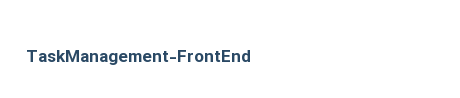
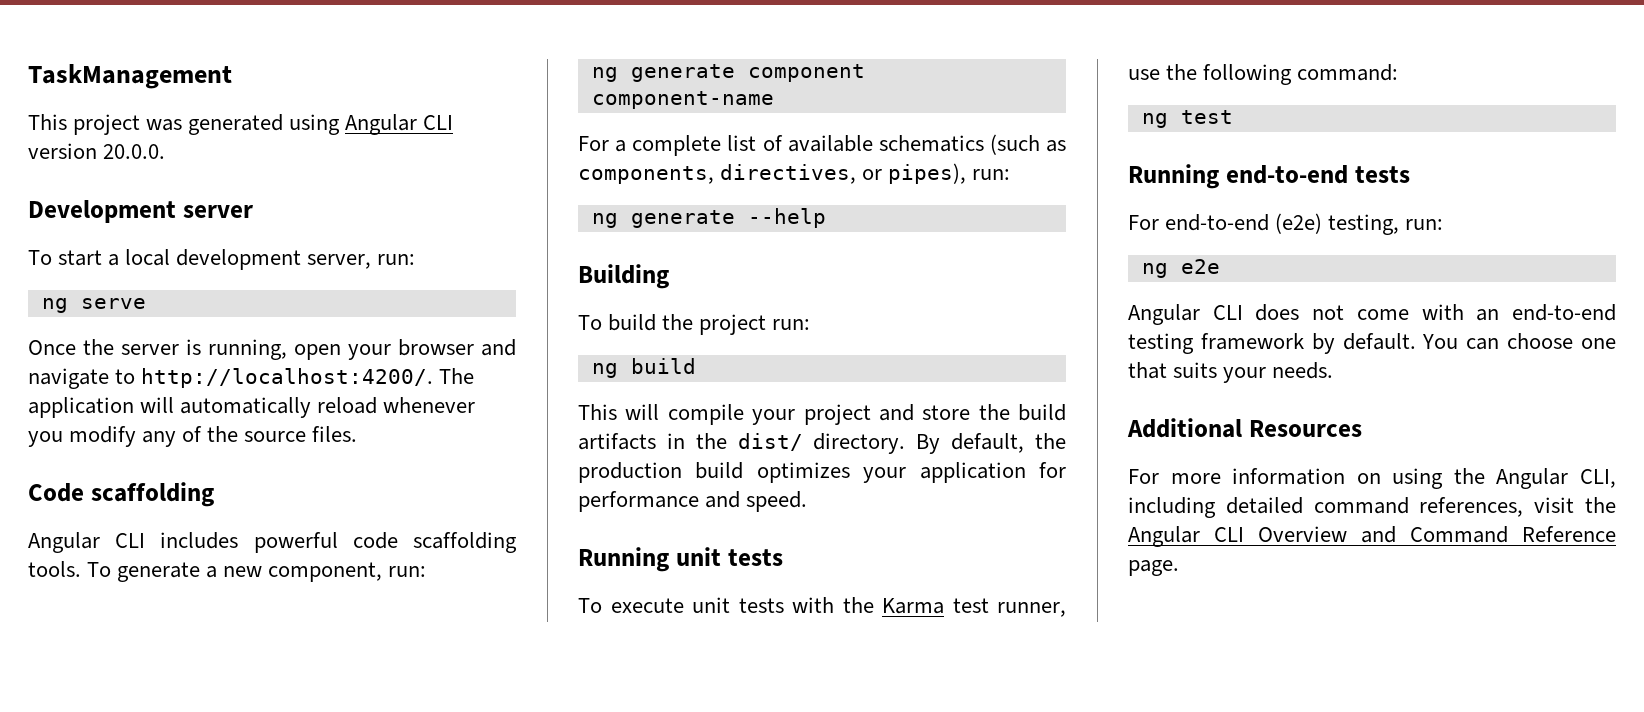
[26,50,251,65] TaskManagement-FrontEnd -> [28,64,232,89] [28,114,454,135] [28,143,166,159] [28,200,253,223] [28,249,416,270] [41,298,146,313] [28,339,516,360] [28,368,475,389] [28,397,476,418] [28,426,358,447] [28,482,214,507] [28,532,517,553] [28,561,427,582] [591,64,865,82] [591,91,774,109] [578,134,1066,156] [578,163,1011,184] [591,208,826,228] [578,264,669,289] [578,314,811,335] [591,358,696,378] [578,404,1066,425] [578,433,1066,454] [578,462,1066,483] [578,491,808,512] [578,547,783,572] [578,597,1066,617] [1128,64,1399,85] [1141,110,1233,128] [1128,164,1410,189] [1128,213,1444,235] [1141,259,1220,278] [1128,304,1616,325] [1128,333,1616,354] [1128,362,1334,383] [1127,418,1362,438] [1128,468,1616,489] [1128,497,1616,518] [1128,526,1616,547] [1128,560,1179,576] TaskManagement // This project was generated using Angular CLI version 20.0.0. // Development server // To start a local development server, run: // ng serve // Once the server is running, open your browser and navigate to http://localhost:4200/. The application will automatically reload whenever you modify any of the source files. // Code scaffolding // Angular CLI includes powerful code scaffolding tools. To generate a new component, run: // ng generate component component-name // For a complete list of available schematics (such as components, directives, or pipes), run: // ng generate --help // Building // To build the project run: // ng build // This will compile your project and store the build artifacts in the dist/ directory. By default, the production build optimizes your application for performance and speed. // Running unit tests // To execute unit tests with the Karma test runner, use the following command: // ng test // Running end-to-end tests // For end-to-end (e2e) testing, run: // ng e2e // Angular CLI does not come with an end-to-end testing framework by default. You can choose one that suits your needs. // Additional Resources // For more information on using the Angular CLI, including detailed command references, visit the Angular CLI Overview and Command Reference page.

